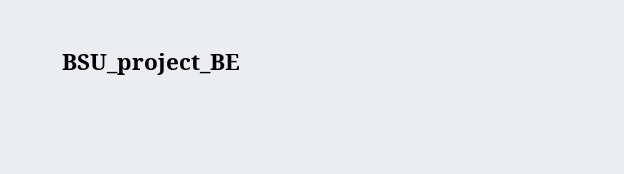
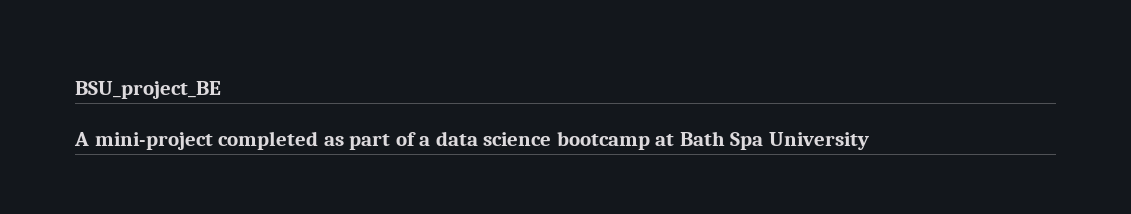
(240, 64) none -> [74,131,869,150] // A mini-project completed as part of a data science bootcamp at Bath Spa University

